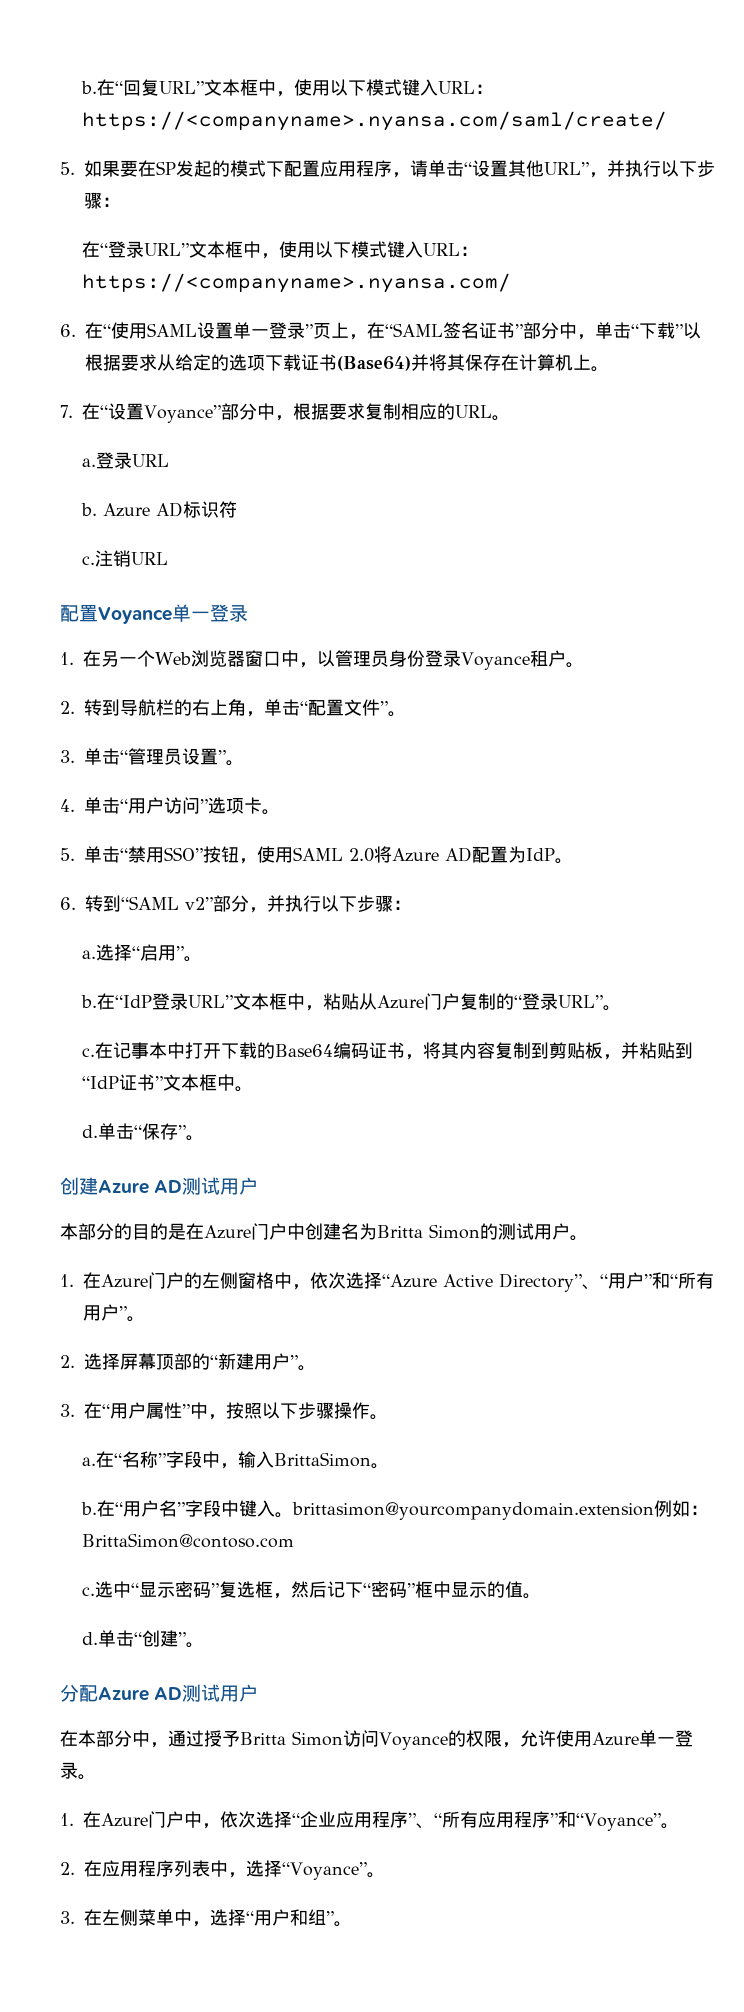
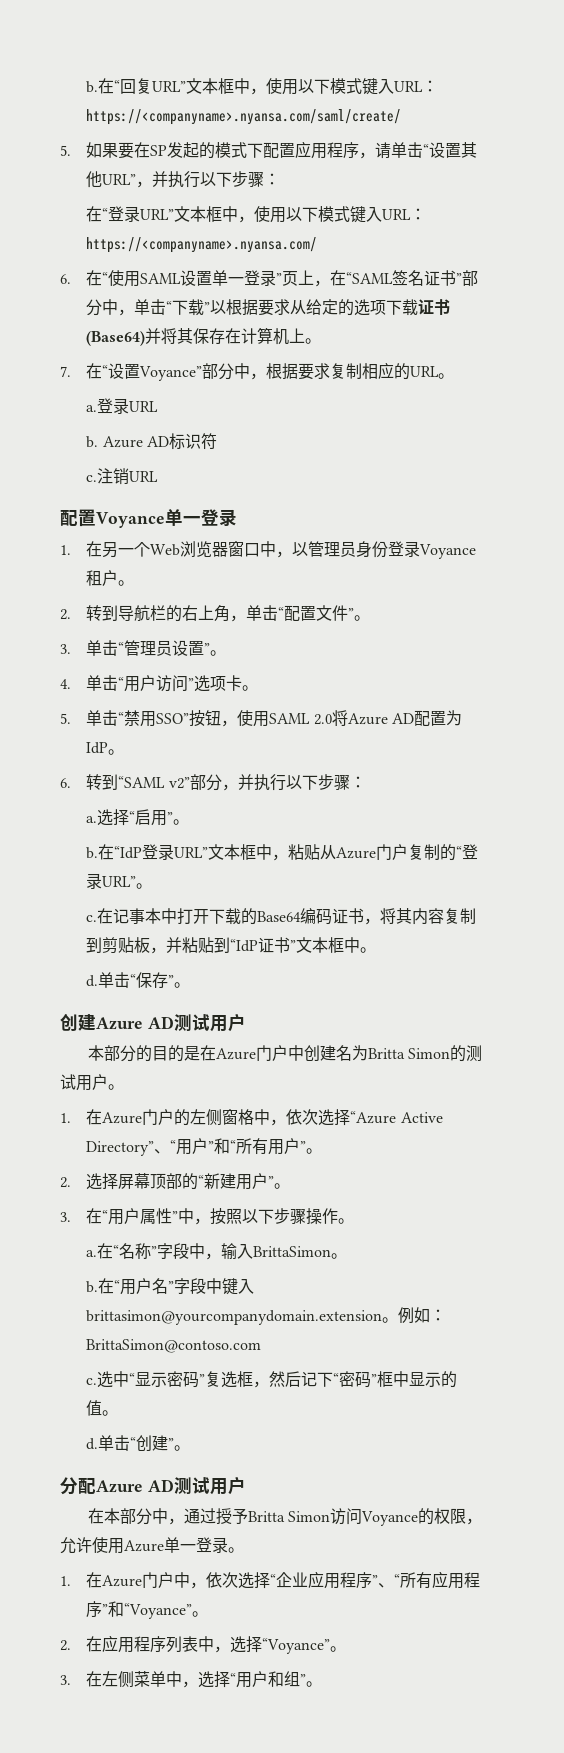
[274,1502,654,1520] 。brittasimon@yourcompanydomain.extension -> [86,1310,399,1325] brittasimon@yourcompanydomain.extension。

